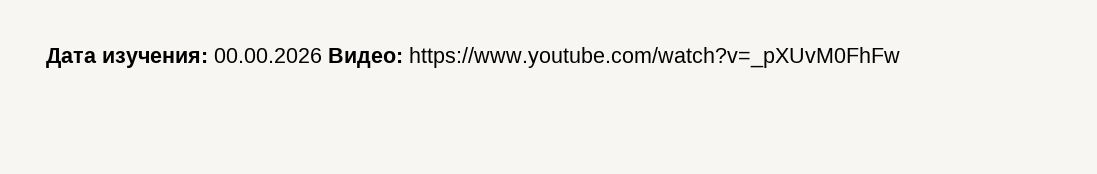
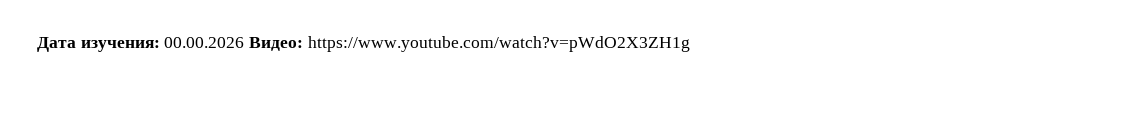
[409,47,900,68] https://www.youtube.com/watch?v=_pXUvM0FhFw -> [307,36,690,52] https://www.youtube.com/watch?v=pWdO2X3ZH1g

